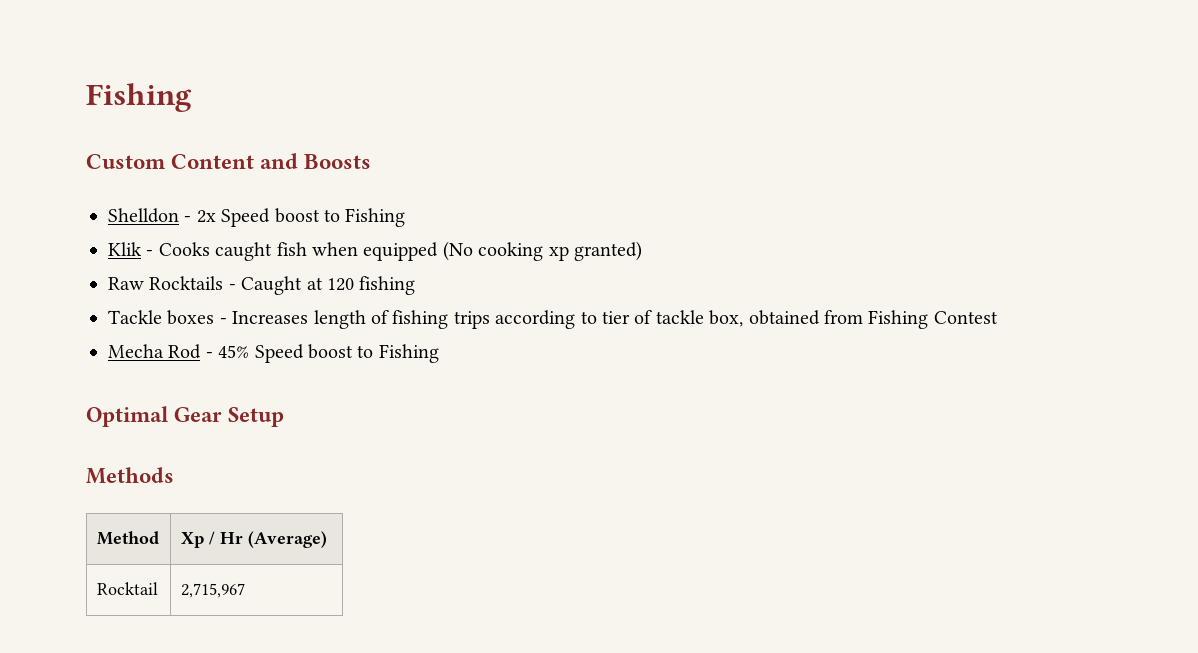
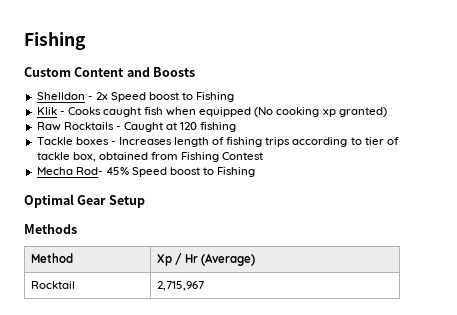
[168,344,213,359] Rod - -> [75,167,103,175] Rod-

